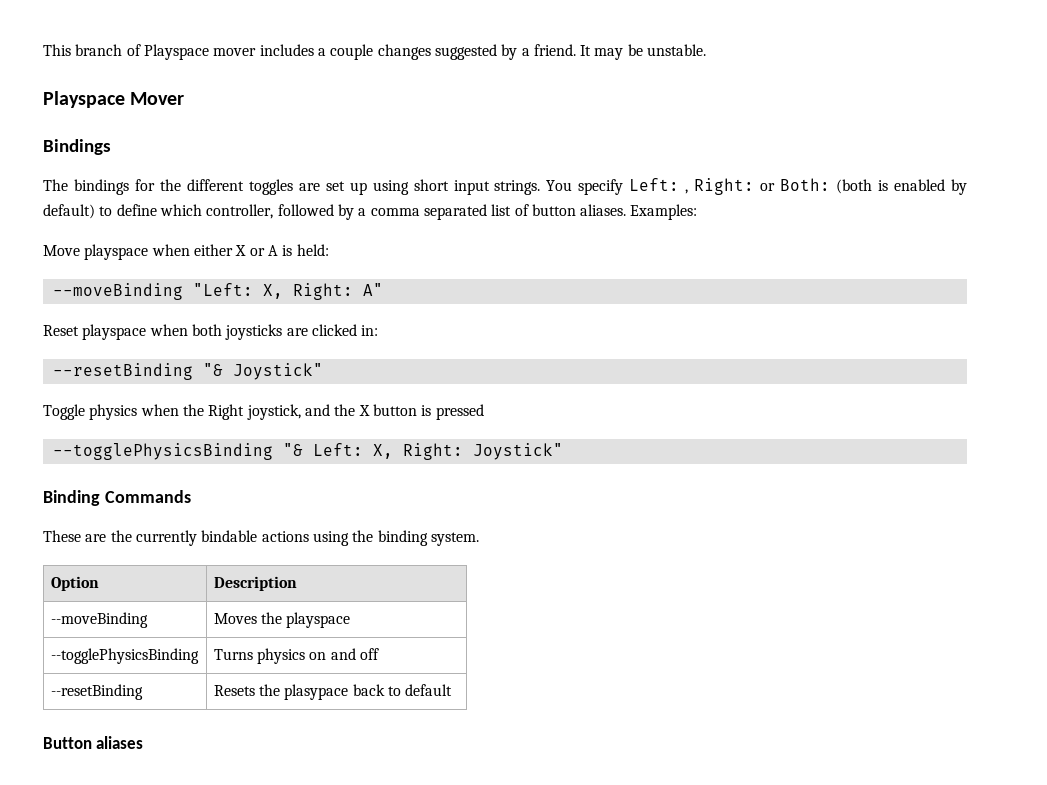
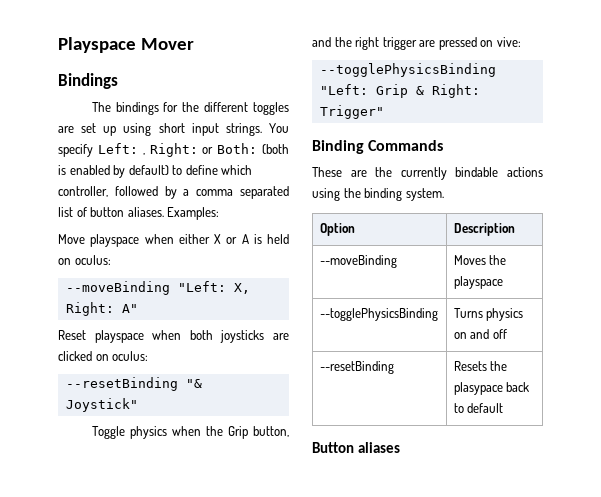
[43,44,707,60] This branch of Playspace mover includes a couple changes suggested by a friend. It may be unstable. // -> (58, 45) none
[296,244,329,256] held: -> [267,234,289,244] [58,255,111,265] held on oculus:
[361,325,379,336] in: -> [95,351,149,361] on oculus:
[208,404,432,420] Right joystick, and the X button is -> [227,426,289,439] [312,37,436,50] Grip button, and the right trigger are
[52,443,563,460] // --togglePhysicsBinding "& Left: X, Right: Joystick" -> [480,37,521,47] [319,63,496,77] [319,84,480,98] [319,105,384,119] on vive: // --togglePhysicsBinding "Left: Grip & Right: Trigger"

